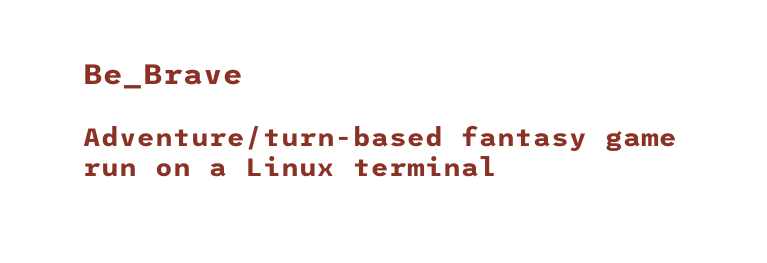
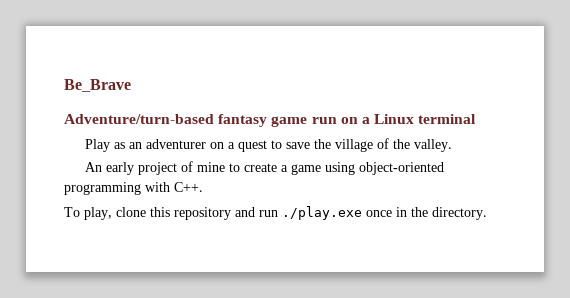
(497, 166) none -> [85,138,453,152] [85,161,445,175] [64,182,203,195] [64,206,487,220] // Play as an adventurer on a quest to save the village of the valley. // An early project of mine to create a game using object-oriented programming with C++. // To play, clone this repository and run ./play.exe once in the directory.

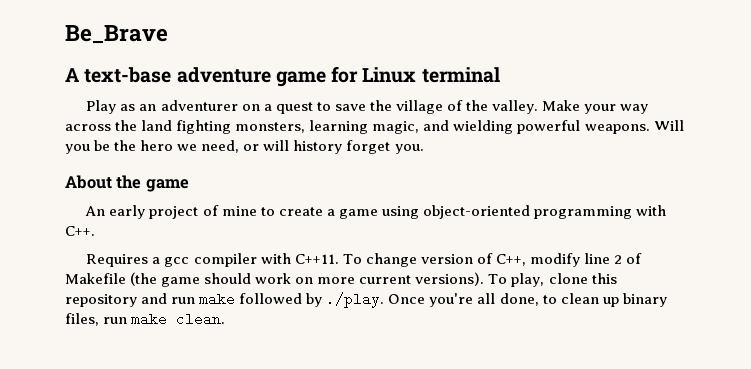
[64,114,370,127] Adventure/turn-based fantasy game run on a -> [65,66,359,87] A text-base adventure game for
(453, 145) none -> [542,100,649,114] [65,120,684,134] [65,140,424,154] [65,175,189,192] Make your way across the land fighting monsters, learning magic, and wielding powerful weapons. Will you be the hero we need, or will history forget you. // About the game
(203, 187) none -> [86,253,643,267] [65,272,485,287] Requires a gcc compiler with C++11. To change version of C++, modify line 2 of Makefile (the game should work on more current versions).
[282,206,487,220] ./play.exe once in the directory. -> [199,292,667,308] [65,312,226,326] make followed by ./play. Once you're all done, to clean up binary files, run make clean.

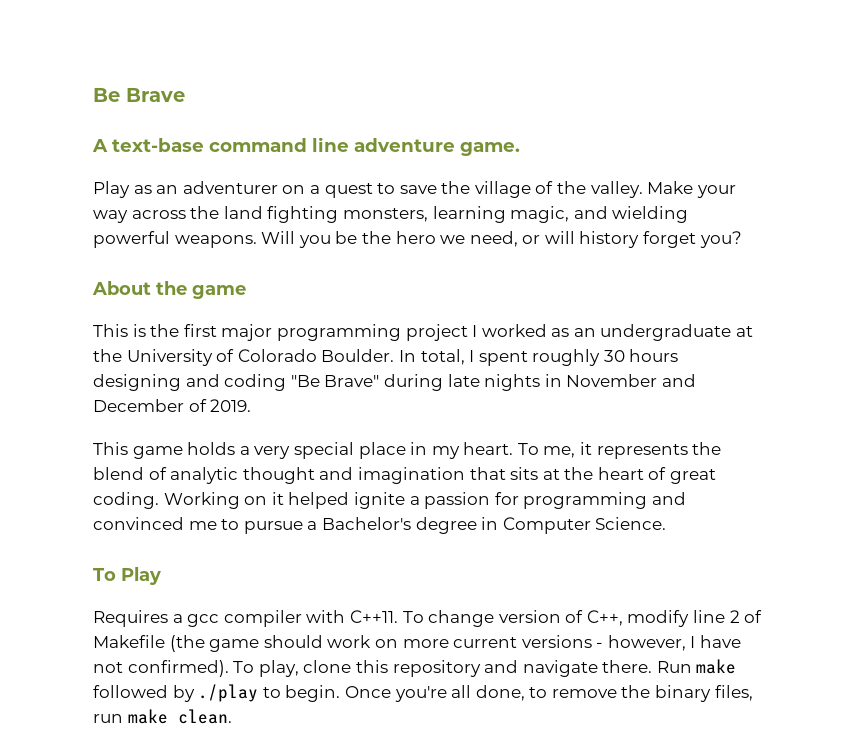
[65,25,168,44] Be_Brave -> [93,88,185,102] Be Brave
[176,66,500,87] adventure game for Linux terminal -> [209,137,520,156] command line adventure game.
[394,144,424,154] you. -> [699,231,742,248] you?
[85,205,666,219] [65,226,95,236] An early project of mine to create a game using object-oriented programming with C++. -> [93,324,754,341] [93,349,679,366] [93,374,696,391] [93,399,252,412] [93,442,722,459] [93,467,717,484] [93,492,686,509] [93,517,667,534] [93,567,161,585] This is the first major programming project I worked as an undergraduate at the University of Colorado Boulder. In total, I spent roughly 30 hours designing and coding "Be Brave" during late nights in November and December of 2019. // This game holds a very special place in my heart. To me, it represents the blend of analytic thought and imagination that sits at the heart of great coding. Working on it helped ignite a passion for programming and convinced me to pursue a Bachelor's degree in Computer Science. // To Play
[415,272,485,286] versions). -> [521,635,742,651] [93,660,229,677] versions - however, I have not confirmed).
[171,292,385,308] run make followed by ./play. -> [522,659,737,677] [93,684,341,702] navigate there. Run make followed by ./play to begin.
[560,293,619,307] clean up -> [551,685,651,698] remove the

